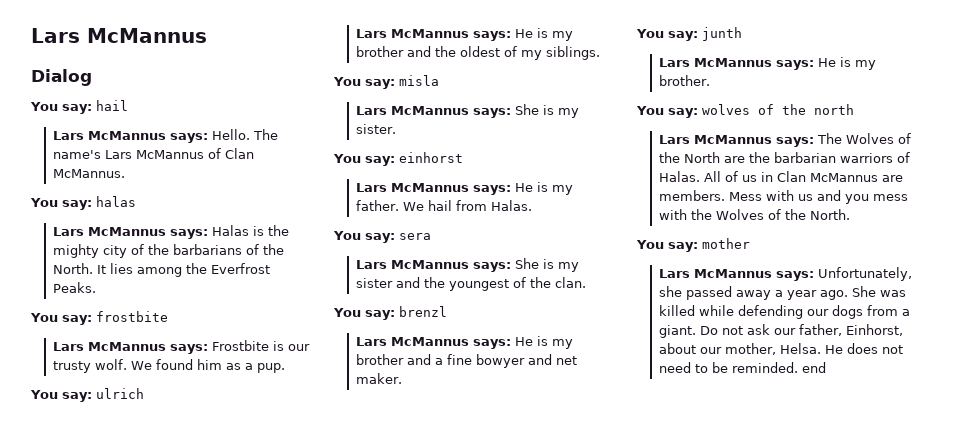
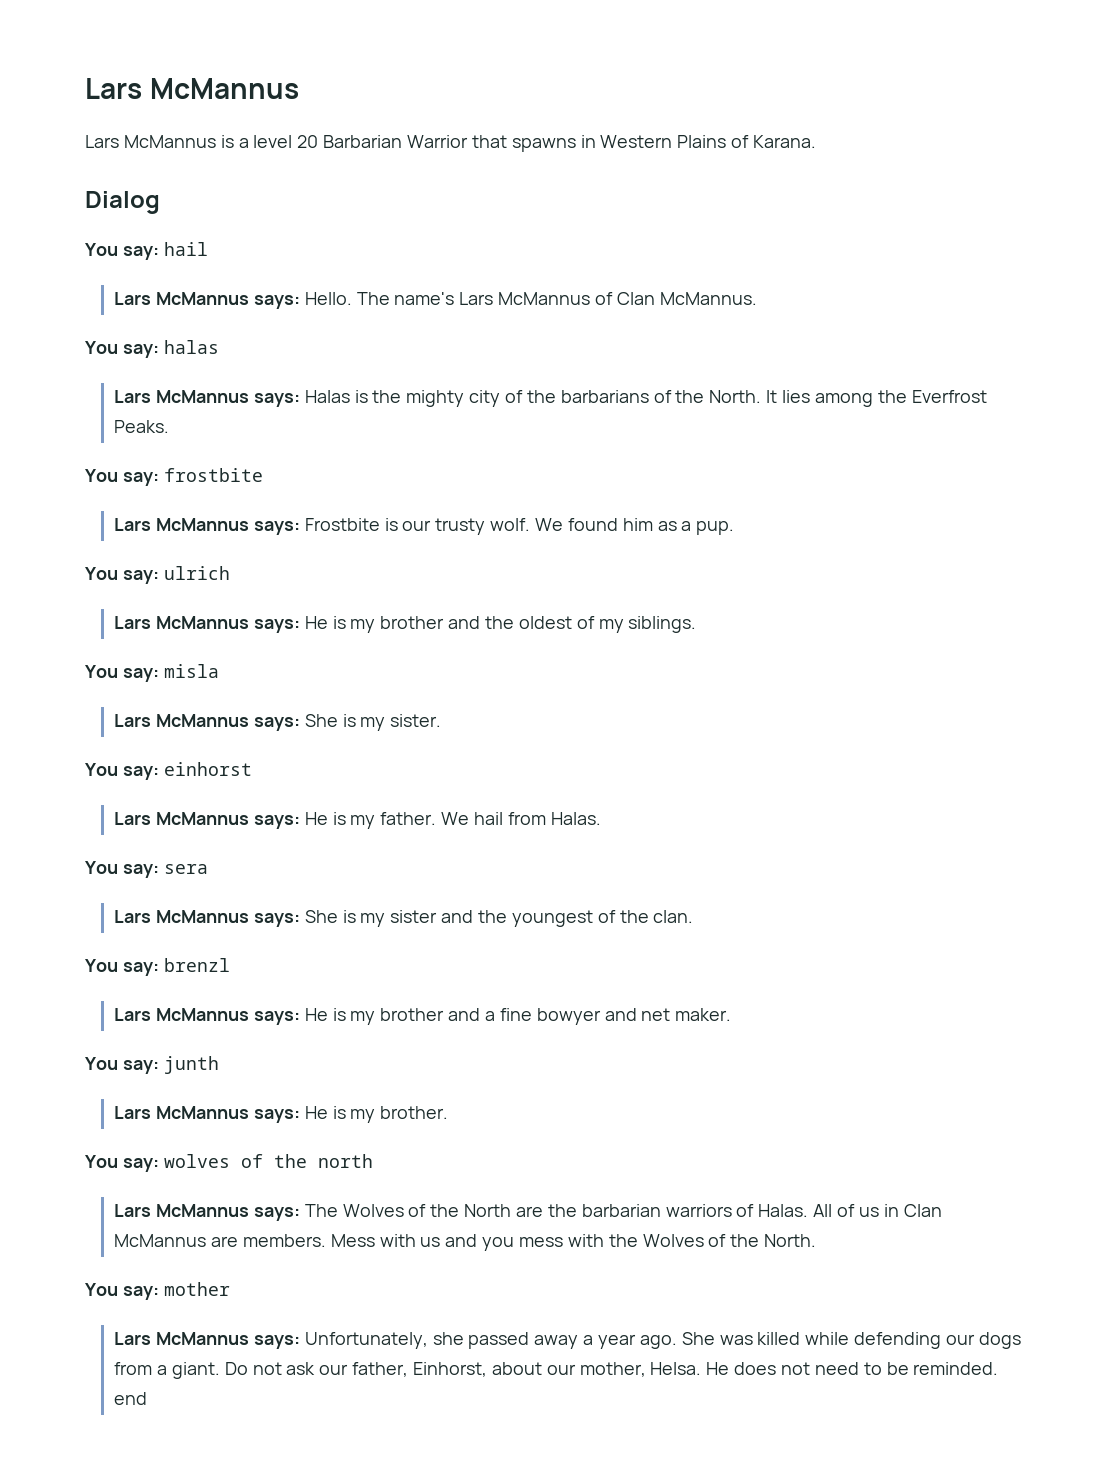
[31,28,207,43] Lars McMannus -> [85,78,299,99] [85,135,817,152] Lars McMannus // Lars McMannus is a level 20 Barbarian Warrior that spawns in Western Plains of Karana.

